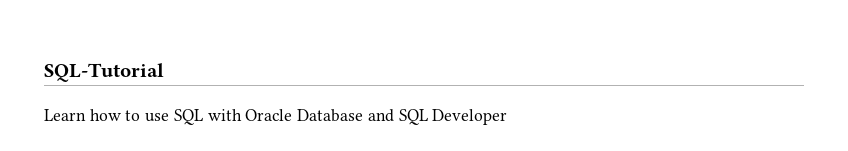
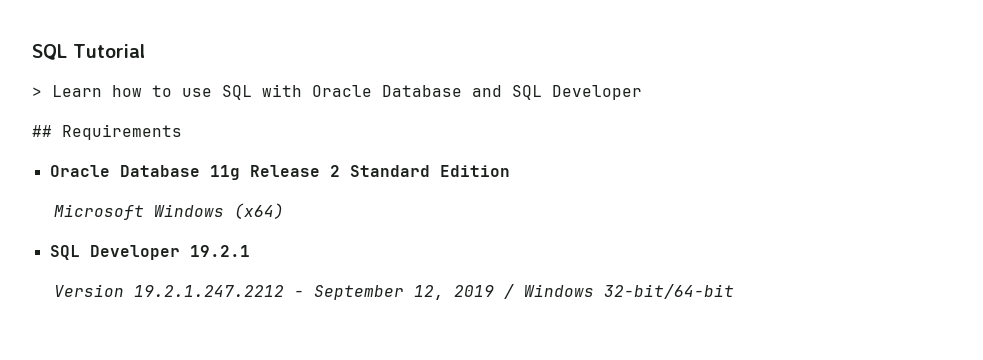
[44,63,164,82] SQL-Tutorial // -> [32,44,145,60] [32,87,42,97] SQL Tutorial // >
(508, 117) none -> [32,124,182,140] [49,165,510,180] [54,203,285,220] [49,245,250,260] [54,284,735,300] // ## Requirements // Oracle Database 11g Release 2 Standard Edition // Microsoft Windows (x64) // SQL Developer 19.2.1 // Version 19.2.1.247.2212 - September 12, 2019 / Windows 32-bit/64-bit

